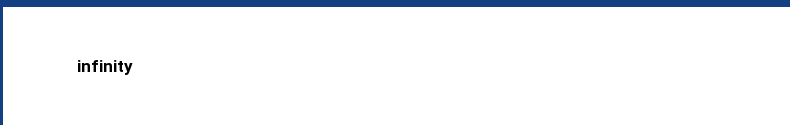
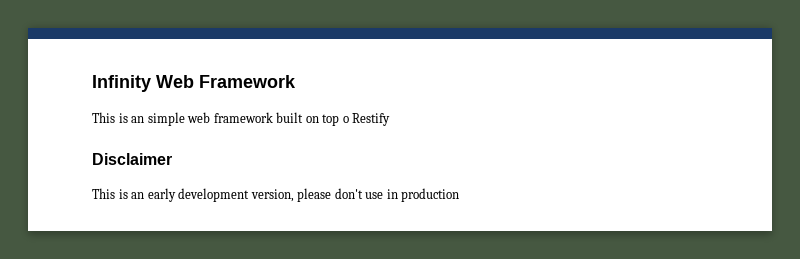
[77,60,133,75] infinity -> [92,75,296,92] [92,112,391,126] [92,153,172,165] [92,188,460,202] Infinity Web Framework // This is an simple web framework built on top o Restify // Disclaimer // This is an early development version, please don't use in production

